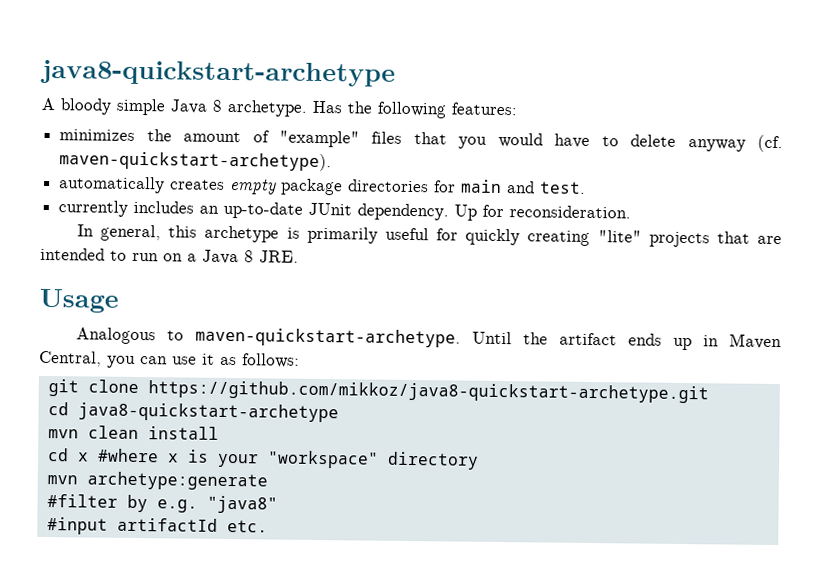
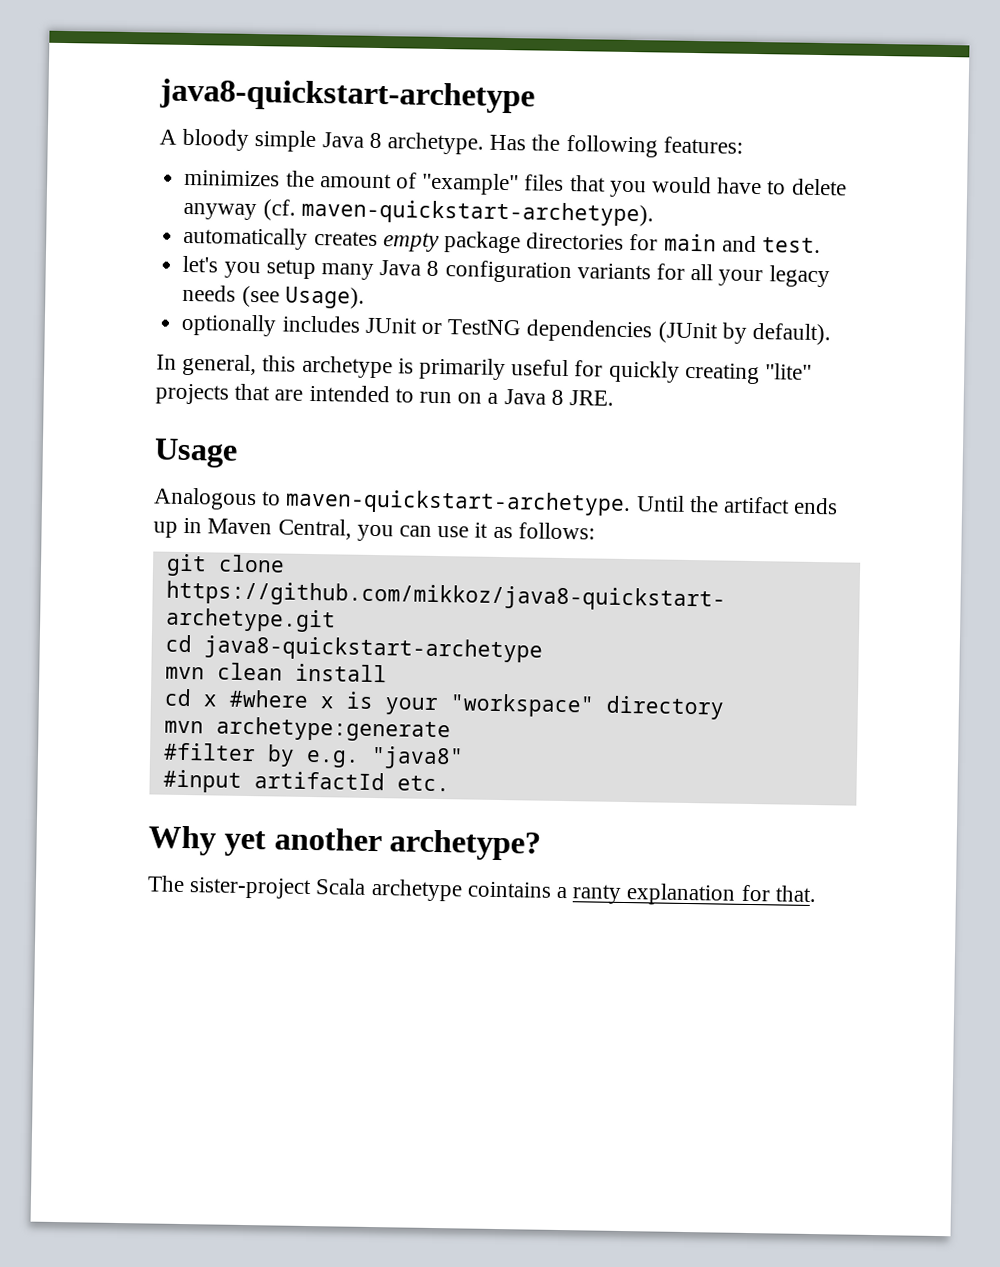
[58,200,632,221] currently includes an up-to-date JUnit dependency. Up for reconsideration. -> [182,255,830,288] [182,284,365,309] [181,313,831,346] let's you setup many Java 8 configuration variants for all your legacy needs (see Usage). // optionally includes JUnit or TestNG dependencies (JUnit by default).
(268, 526) none -> [148,825,542,861] [147,875,817,906] // Why yet another archetype? // The sister-project Scala archetype cointains a ranty explanation for that.

